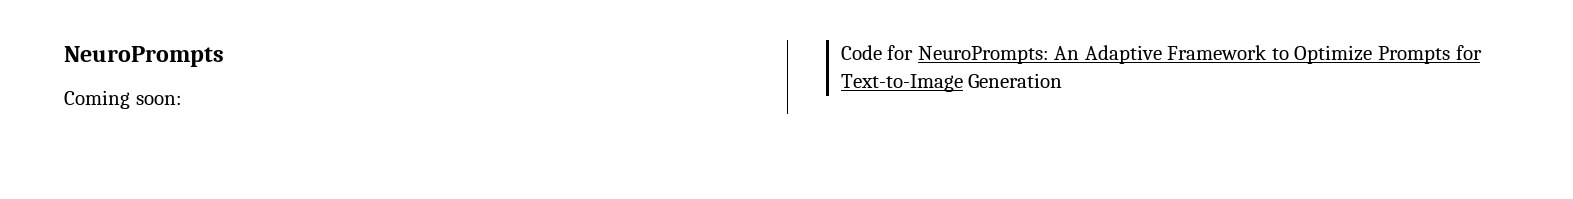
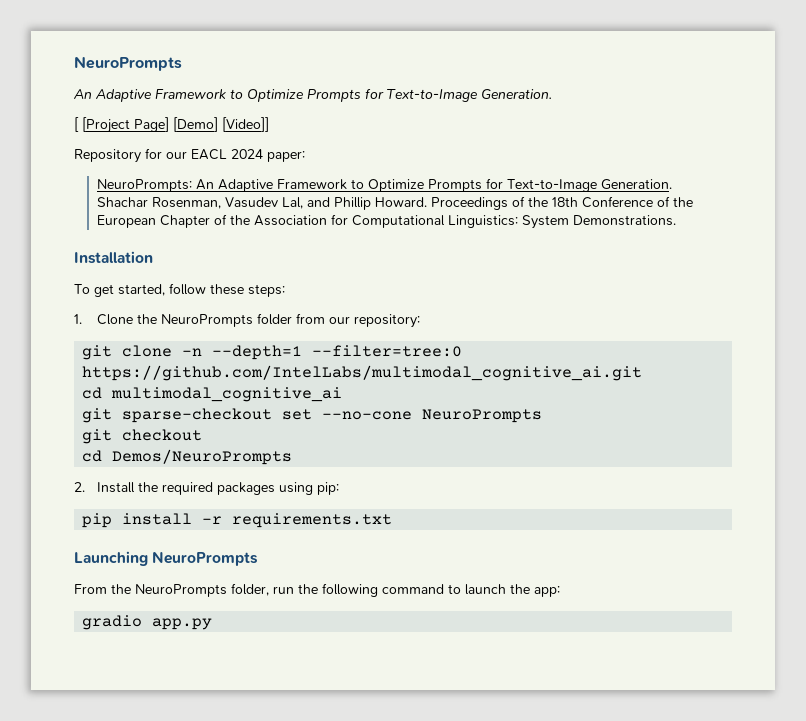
[64,46,224,67] [64,90,182,109] [840,45,914,60] NeuroPrompts // Coming soon: // Code for -> [74,56,182,71] [73,88,552,102] [74,117,269,133] [74,148,305,163] NeuroPrompts // An Adaptive Framework to Optimize Prompts for Text-to-Image Generation. // [ [Project Page] [Demo] [Video]] // Repository for our EACL 2024 paper: //
[968,73,1063,88] Generation -> [600,179,672,190] [96,196,693,210] [96,214,676,229] [74,251,153,264] [74,283,285,297] [74,313,420,328] [82,345,463,360] [82,365,643,381] [82,387,343,402] [82,408,543,423] [82,429,203,444] [82,449,293,465] [74,482,339,495] [82,513,393,528] [74,551,259,566] [74,583,560,597] [82,615,213,630] Generation. // Shachar Rosenman, Vasudev Lal, and Phillip Howard. Proceedings of the 18th Conference of the European Chapter of the Association for Computational Linguistics: System Demonstrations. // Installation // To get started, follow these steps: // 1. Clone the NeuroPrompts folder from our repository: // git clone -n --depth=1 --filter=tree:0 https://github.com/IntelLabs/multimodal_cognitive_ai.git // cd multimodal_cognitive_ai // git sparse-checkout set --no-cone NeuroPrompts // git checkout // cd Demos/NeuroPrompts // 2. Install the required packages using pip: // pip install -r requirements.txt // Launching NeuroPrompts // From the NeuroPrompts folder, run the following command to launch the app: // gradio app.py

